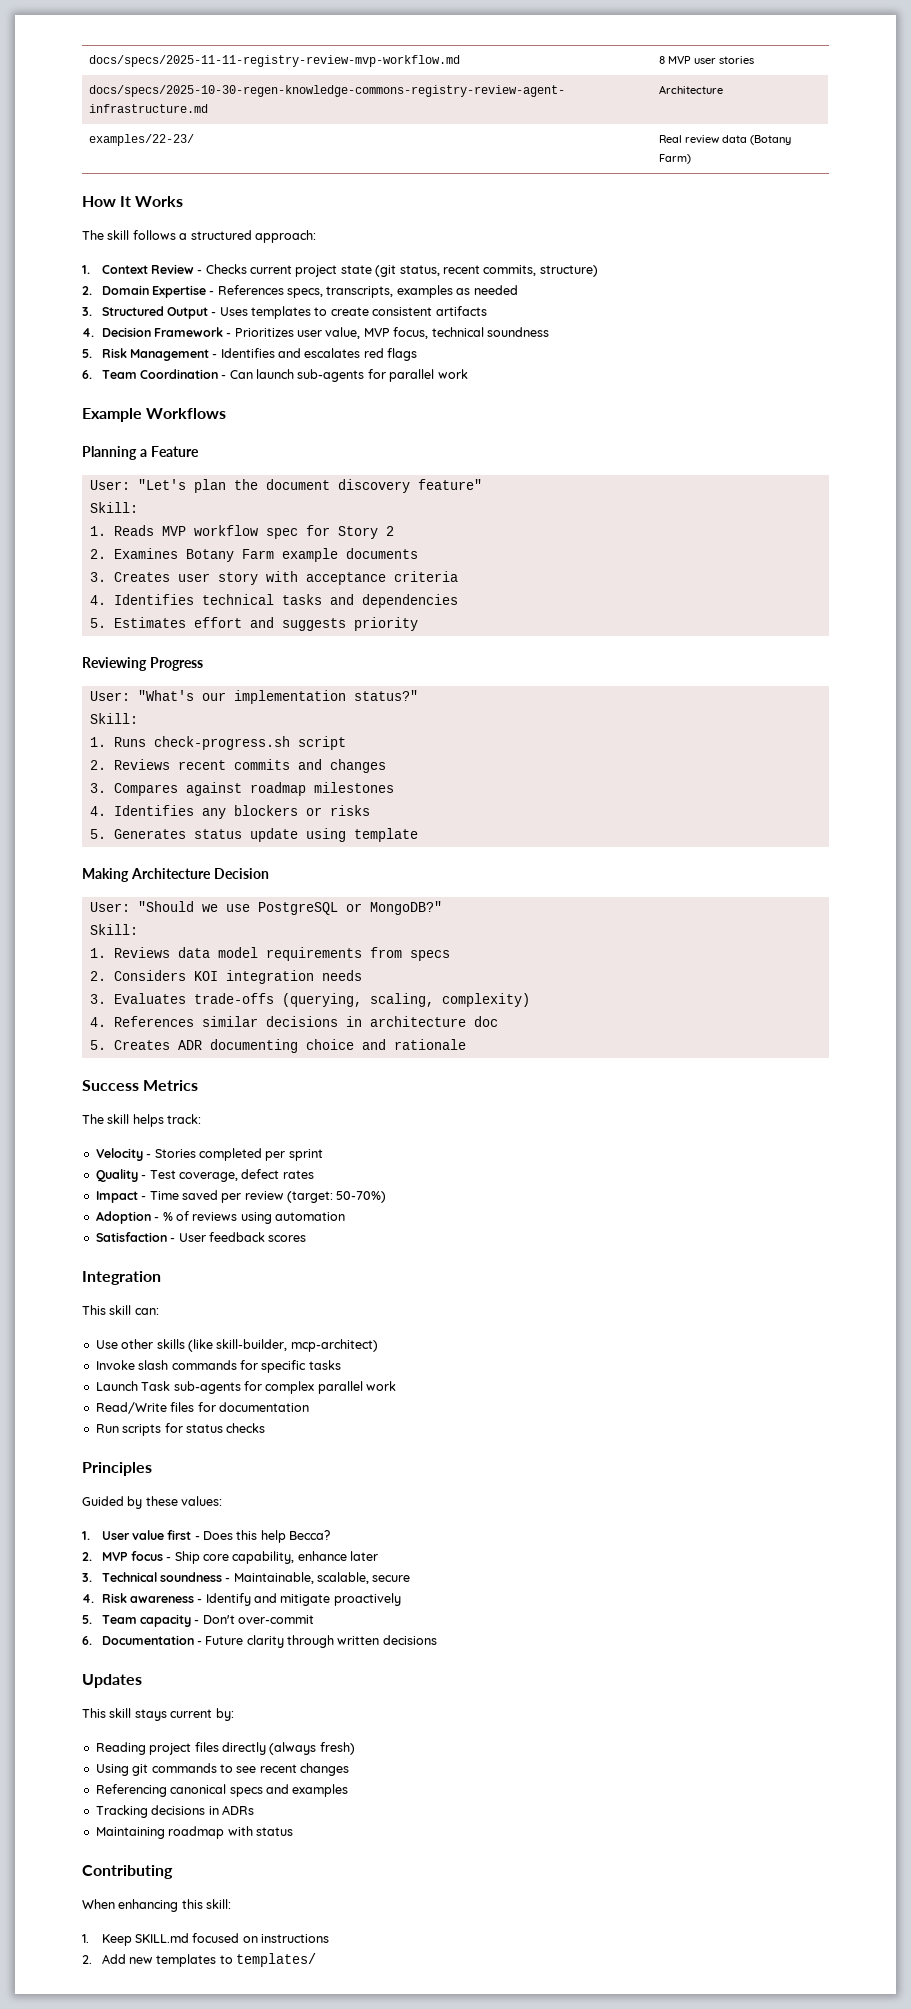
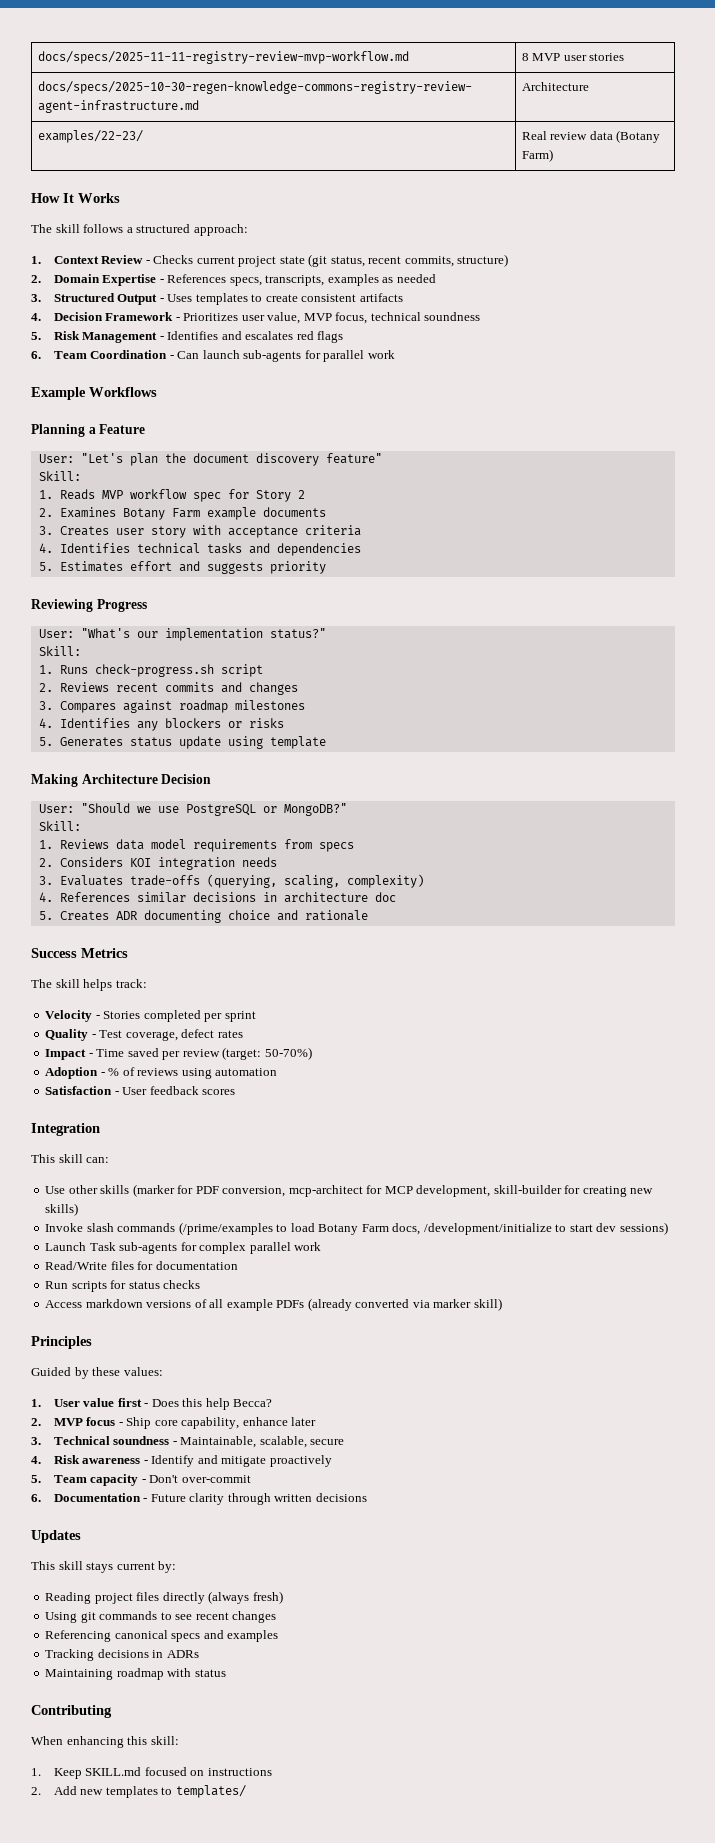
[187,1339,378,1352] [95,1360,341,1373] (like skill-builder, mcp-architect) // Invoke slash commands for specific tasks -> [132,1184,654,1197] [45,1203,79,1216] [45,1222,668,1235] (marker for PDF conversion, mcp-architect for MCP development, skill-builder for creating new skills) // Invoke slash commands (/prime/examples to load Botany Farm docs, /development/initialize to start dev sessions)
(266, 1428) none -> [45,1298,502,1311] // Access markdown versions of all example PDFs (already converted via marker skill)

